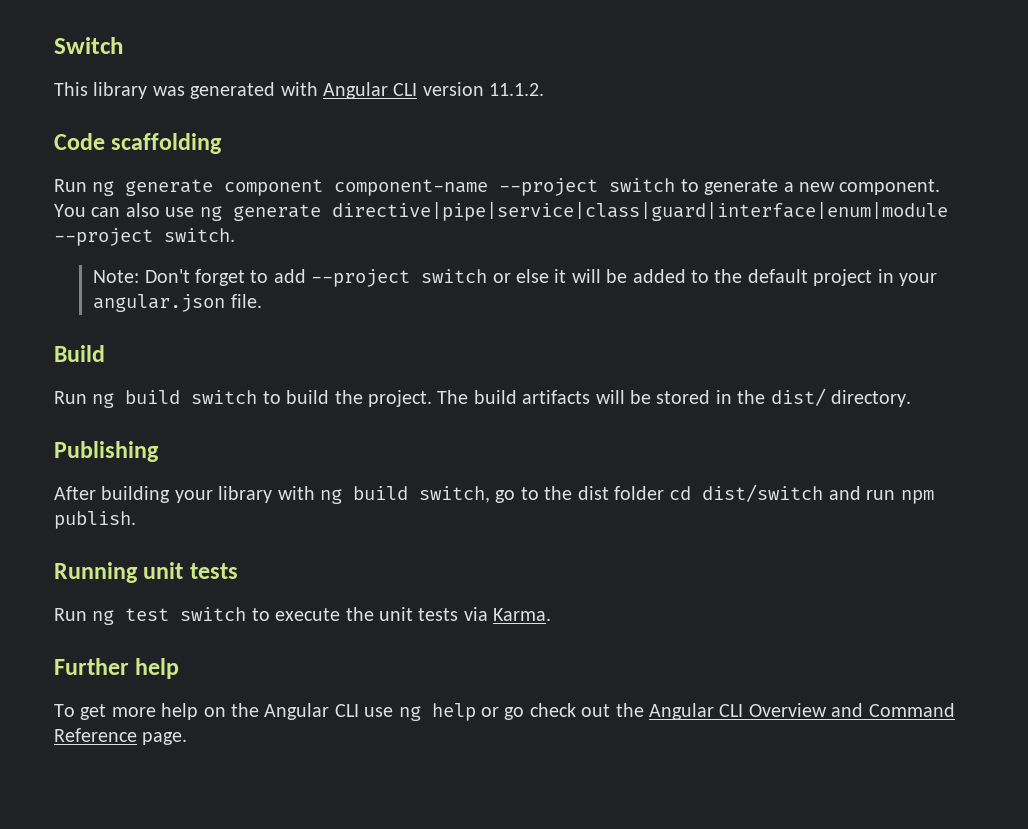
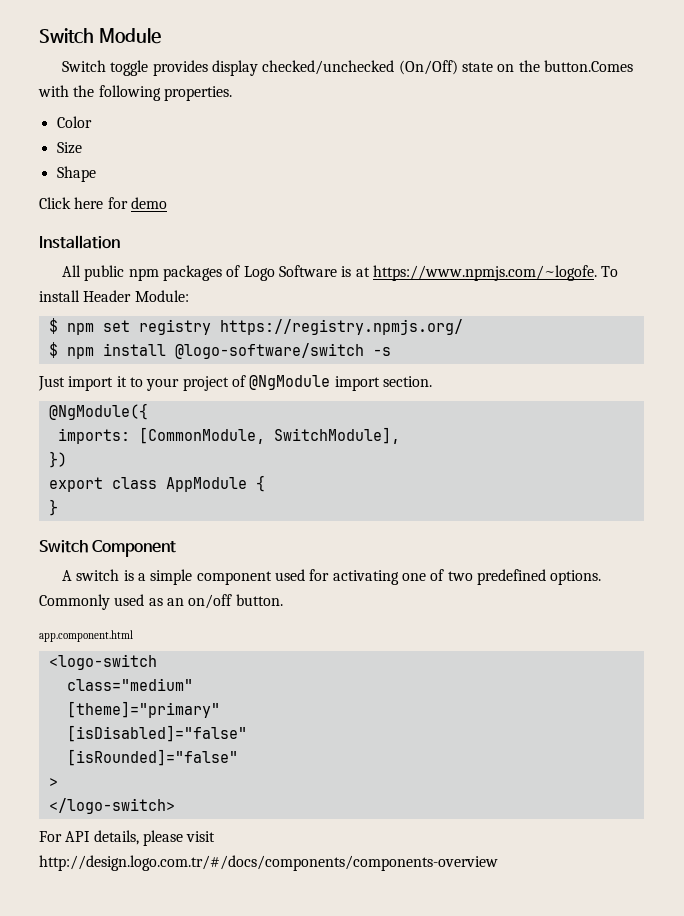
[54,37,123,54] [54,82,545,99] [54,133,223,154] [54,178,941,196] [54,202,948,221] [54,228,235,246] [93,269,938,287] [93,294,262,312] [54,345,105,362] [54,388,911,408] [54,441,159,462] [54,484,934,504] [54,511,136,529] [54,562,238,583] [54,607,552,625] [54,658,180,679] [54,703,955,721] [54,728,188,745] Switch // This library was generated with Angular CLI version 11.1.2. // Code scaffolding // Run ng generate component component-name --project switch to generate a new component. You can also use ng generate directive|pipe|service|class|guard|interface|enum|module --project switch. // Note: Don't forget to add --project switch or else it will be added to the default project in your angular.json file. // Build // Run ng build switch to build the project. The build artifacts will be stored in the dist/ directory. // Publishing // After building your library with ng build switch, go to the dist folder cd dist/switch and run npm publish. // Running unit tests // Run ng test switch to execute the unit tests via Karma. // Further help // To get more help on the Angular CLI use ng help or go check out the Angular CLI Overview and Command Reference page. -> [39,28,161,44] [62,60,633,76] [38,85,232,101] [56,116,92,128] [56,142,82,154] [56,166,96,182] [39,197,167,209] [39,235,120,249] [62,265,619,281] [39,290,189,302] [48,318,463,335] [48,342,391,359] [38,375,432,391] [48,403,148,420] [57,427,400,444] [48,451,67,468] [48,475,265,492] [48,499,58,516] [39,540,177,557] [62,569,602,585] [39,594,283,610] [39,630,133,642] [48,654,157,670] [66,678,193,691] [66,701,220,718] [66,725,247,742] [66,749,238,766] [48,778,58,787] [48,798,175,814] [39,830,216,846] [39,855,498,871] Switch Module // Switch toggle provides display checked/unchecked (On/Off) state on the button.Comes with the following properties. // Color // Size // Shape // Click here for demo // Installation // All public npm packages of Logo Software is at https://www.npmjs.com/~logofe. To install Header Module: // $ npm set registry https://registry.npmjs.org/ // $ npm install @logo-software/switch -s // Just import it to your project of @NgModule import section. // @NgModule({ // imports: [CommonModule, SwitchModule], // }) // export class AppModule { // } // Switch Component // A switch is a simple component used for activating one of two predefined options. Commonly used as an on/off button. // app.component.html // <logo-switch // class="medium" // [theme]="primary" // [isDisabled]="false" // [isRounded]="false" // > // </logo-switch> // For API details, please visit http://design.logo.com.tr/#/docs/components/components-overview

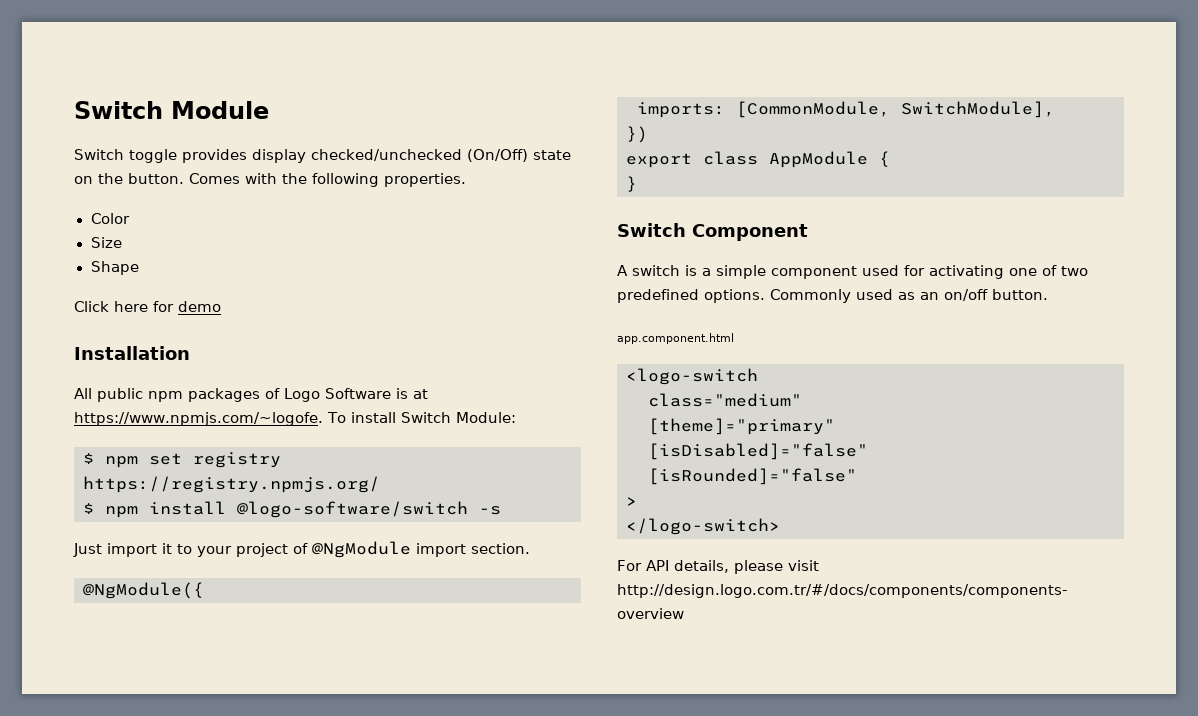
[543,60,633,72] button.Comes -> [128,173,240,184] button. Comes
[83,290,132,302] Header -> [400,412,451,423] Switch

